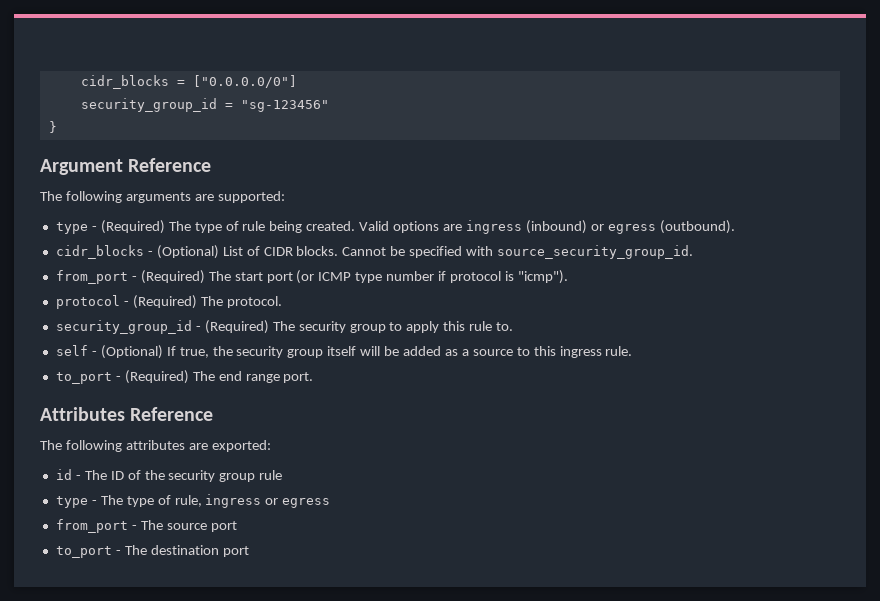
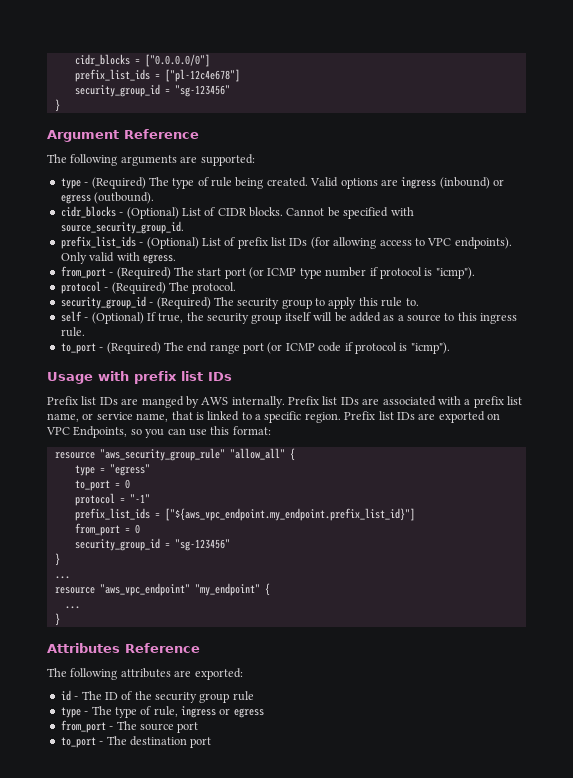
(297, 81) none -> [74,69,240,82] // prefix_list_ids = ["pl-12c4e678"]
(694, 252) none -> [60,236,512,249] [60,252,176,264] // prefix_list_ids - (Optional) List of prefix list IDs (for allowing access to VPC endpoints). Only valid with egress.
[283,372,314,383] port. -> [243,342,450,354] [47,371,232,384] [47,396,522,408] [47,411,500,423] [46,426,271,438] [54,448,295,461] [74,464,150,476] [74,479,130,491] [74,493,150,506] [74,508,415,521] [74,523,140,536] [74,538,230,551] [54,553,60,566] [54,576,70,579] [54,583,270,596] [64,606,80,609] [54,613,60,626] port (or ICMP code if protocol is "icmp"). // Usage with prefix list IDs // Prefix list IDs are manged by AWS internally. Prefix list IDs are associated with a prefix list name, or service name, that is linked to a specific region. Prefix list IDs are exported on VPC Endpoints, so you can use this format: // resource "aws_security_group_rule" "allow_all" { // type = "egress" // to_port = 0 // protocol = "-1" // prefix_list_ids = ["${aws_vpc_endpoint.my_endpoint.prefix_list_id}"] // from_port = 0 // security_group_id = "sg-123456" // } // ... // resource "aws_vpc_endpoint" "my_endpoint" { // ... // }

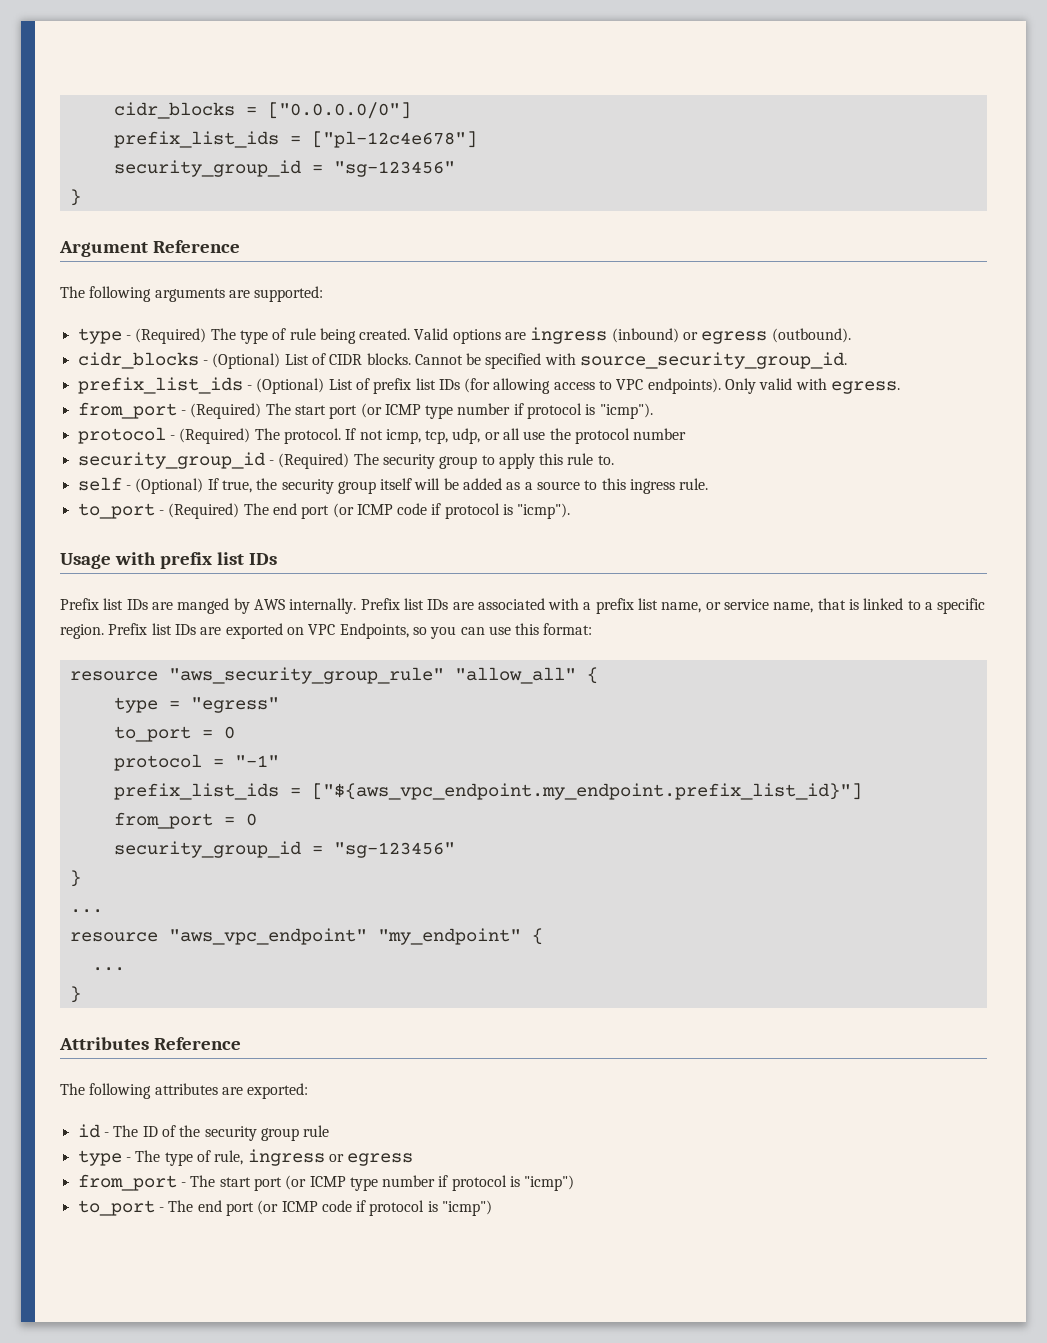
(237, 288) none -> [345,428,687,444] If not icmp, tcp, udp, or all use the protocol number
[209,344,240,354] range -> (297, 509) none
[139,722,199,733] [60,736,212,748] source port // to_port - The destination port -> [219,1175,575,1191] [77,1200,493,1216] start port (or ICMP type number if protocol is "icmp") // to_port - The end port (or ICMP code if protocol is "icmp")

